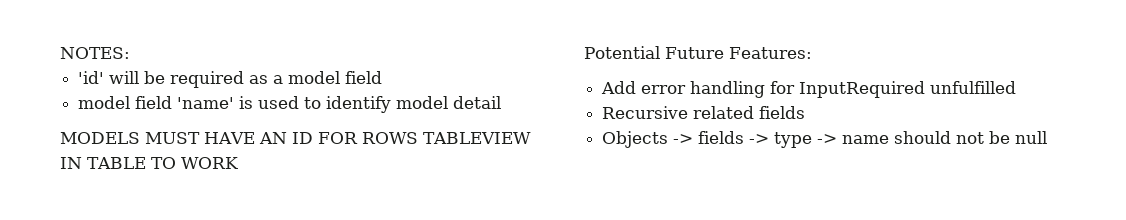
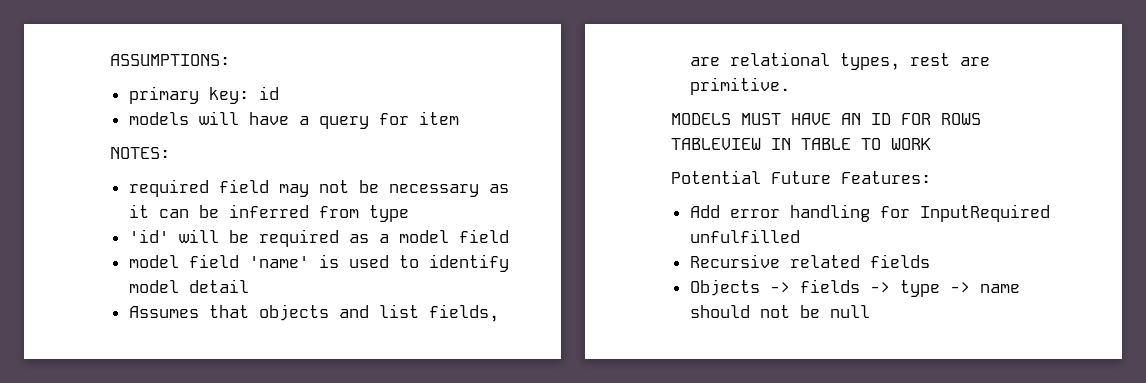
[60,47,130,59] NOTES: -> [110,54,230,66] [128,86,279,104] [128,111,459,129] [110,147,170,159] [128,179,509,197] [128,204,409,222] ASSUMPTIONS: // primary key: id // models will have a query for item // NOTES: // required field may not be necessary as it can be inferred from type
(502, 102) none -> [128,304,499,322] [689,52,990,70] [689,77,790,95] // Assumes that objects and list fields, are relational types, rest are primitive.

